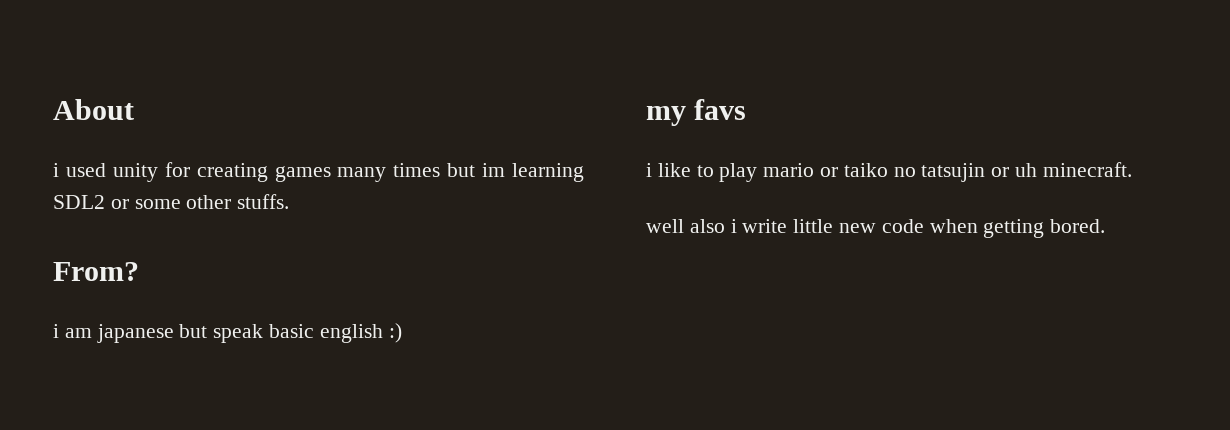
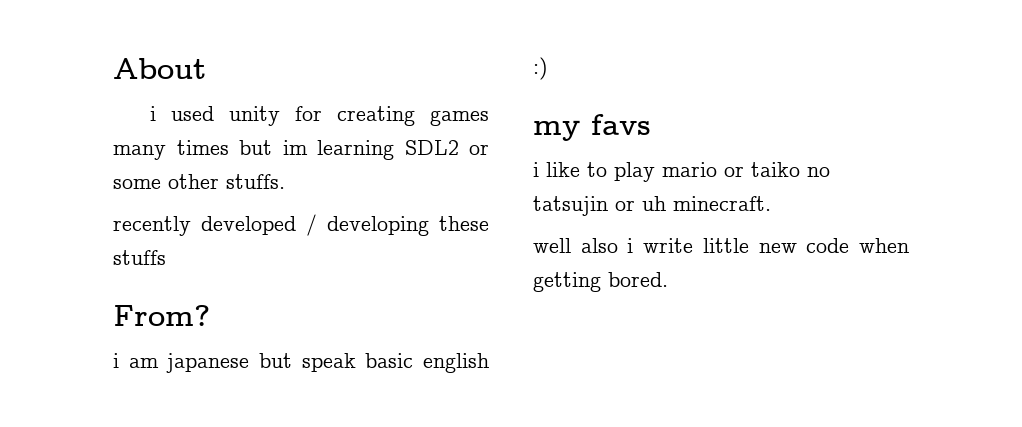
(290, 201) none -> [113,214,489,236] [113,250,166,265] // recently developed / developing these stuffs

